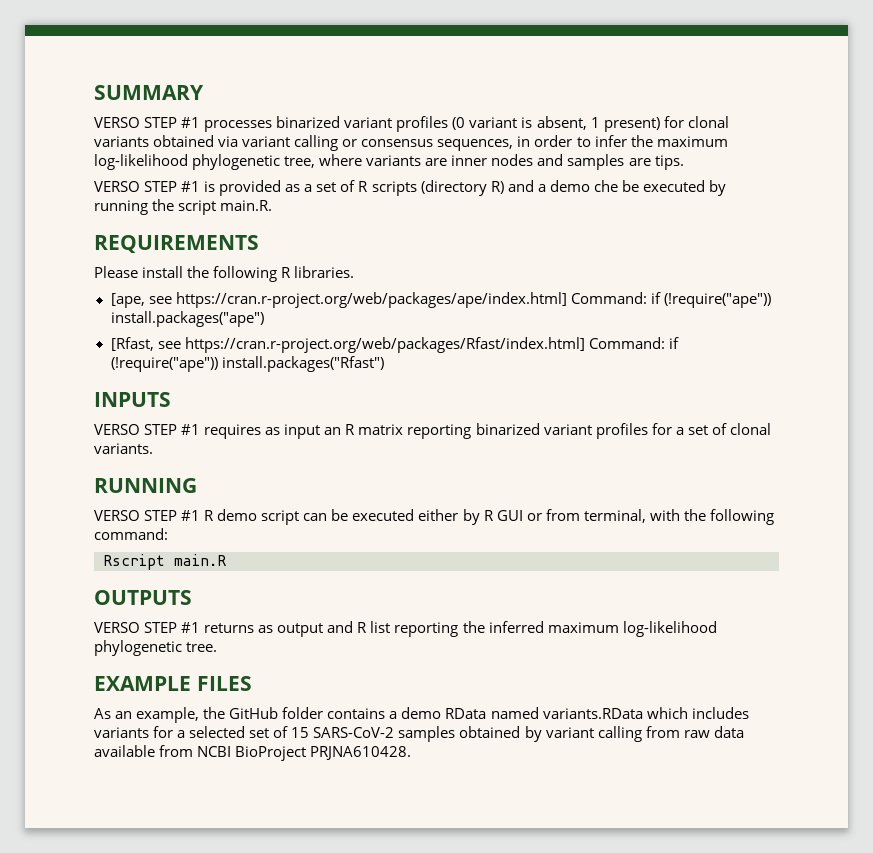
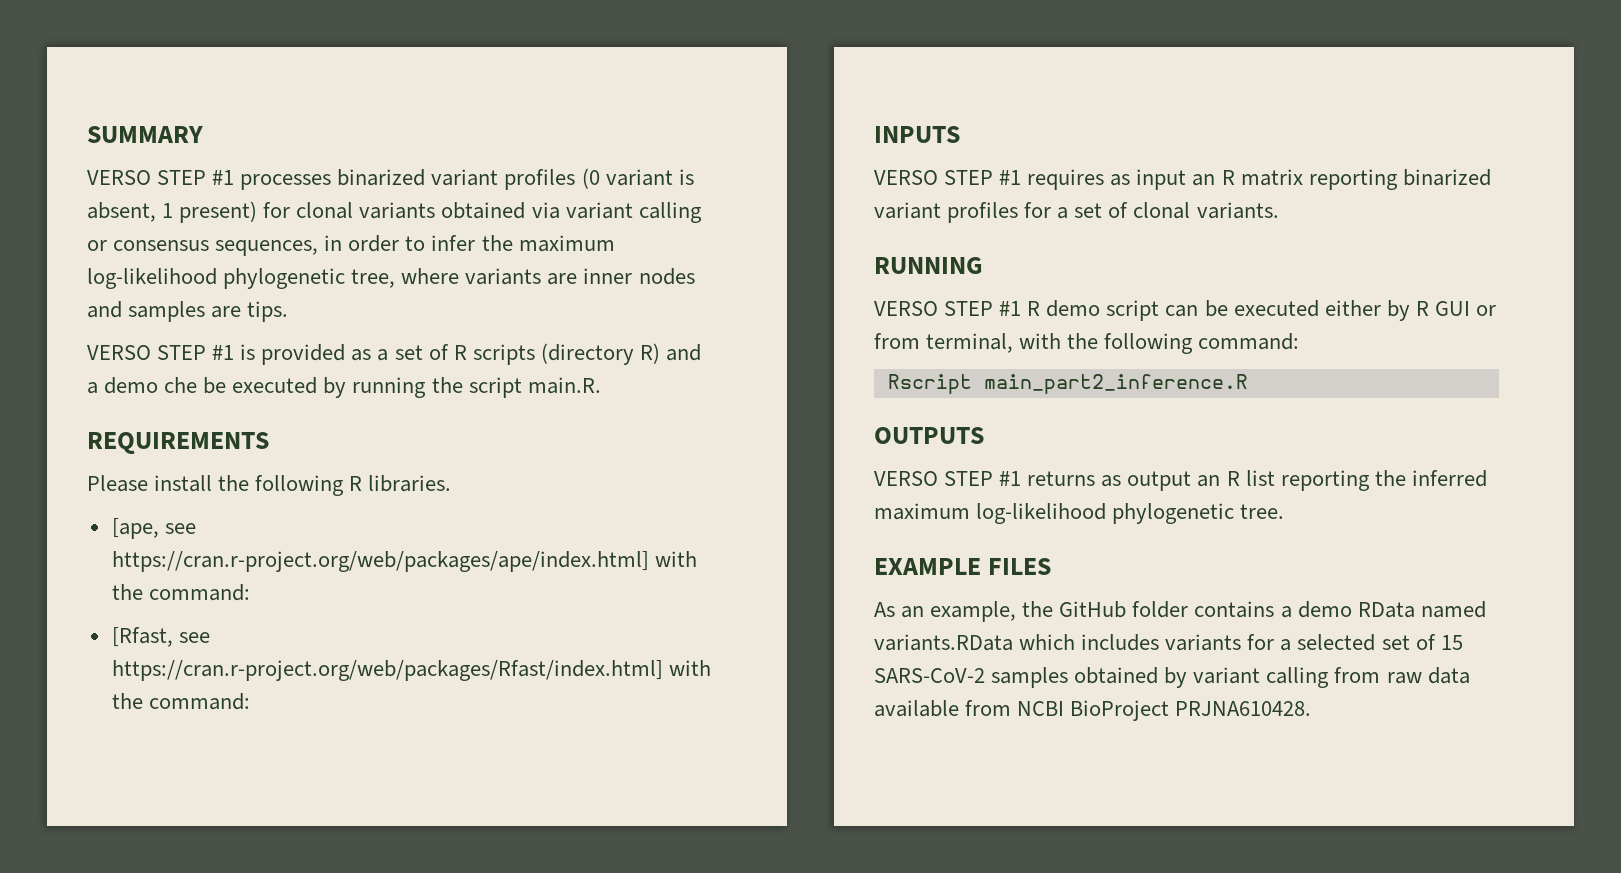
[570,292,771,308] [110,311,264,327] Command: if (!require("ape")) install.packages("ape") -> [654,551,697,567] [111,584,250,601] with the command:
[588,337,679,349] [110,356,384,372] Command: if (!require("ape")) install.packages("Rfast") -> [668,660,711,676] [111,693,250,710] with the command:
[174,554,226,566] main.R -> [983,374,1248,394] main_part2_inference.R
[327,621,354,633] and -> [1197,475,1221,487] an

